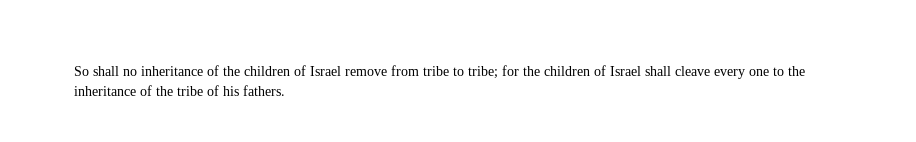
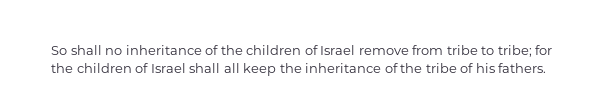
[675,66,784,79] cleave every one to -> [223,63,277,76] all keep

